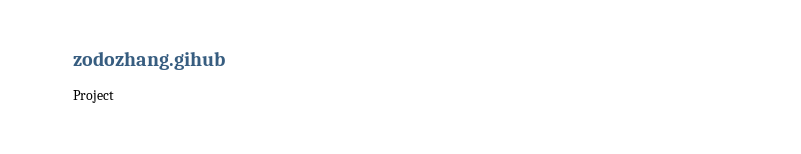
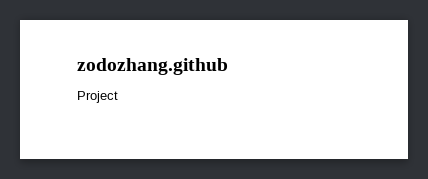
[73,51,225,70] zodozhang.gihub -> [77,58,228,75] zodozhang.github

